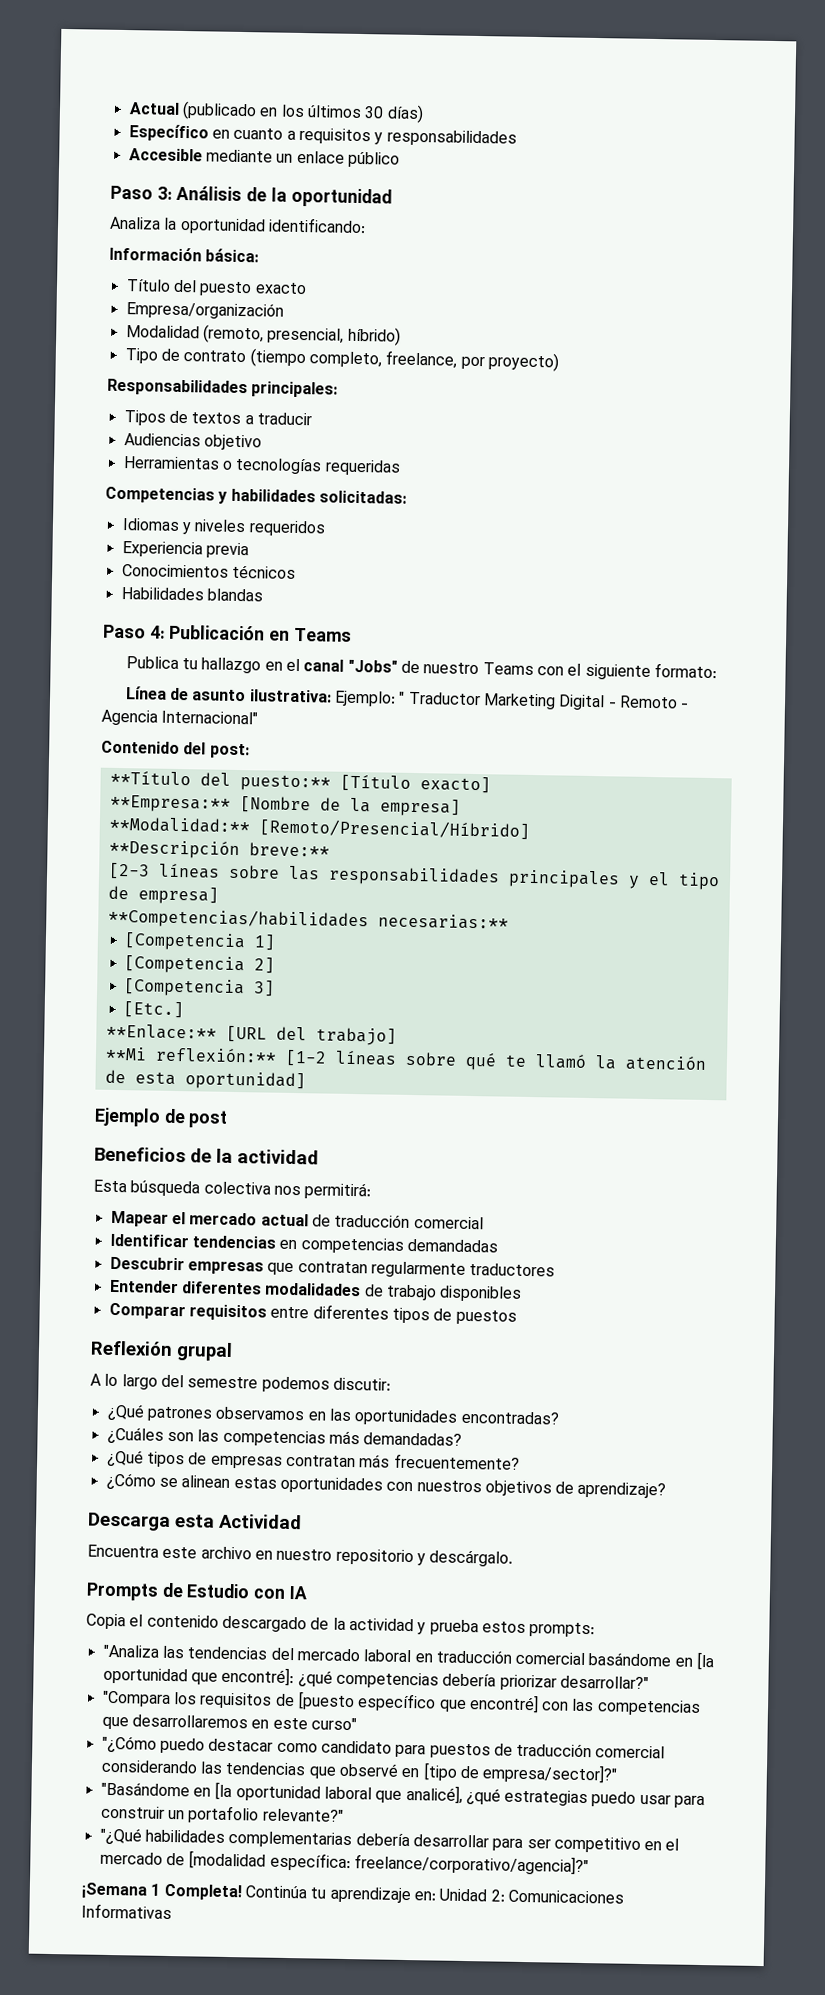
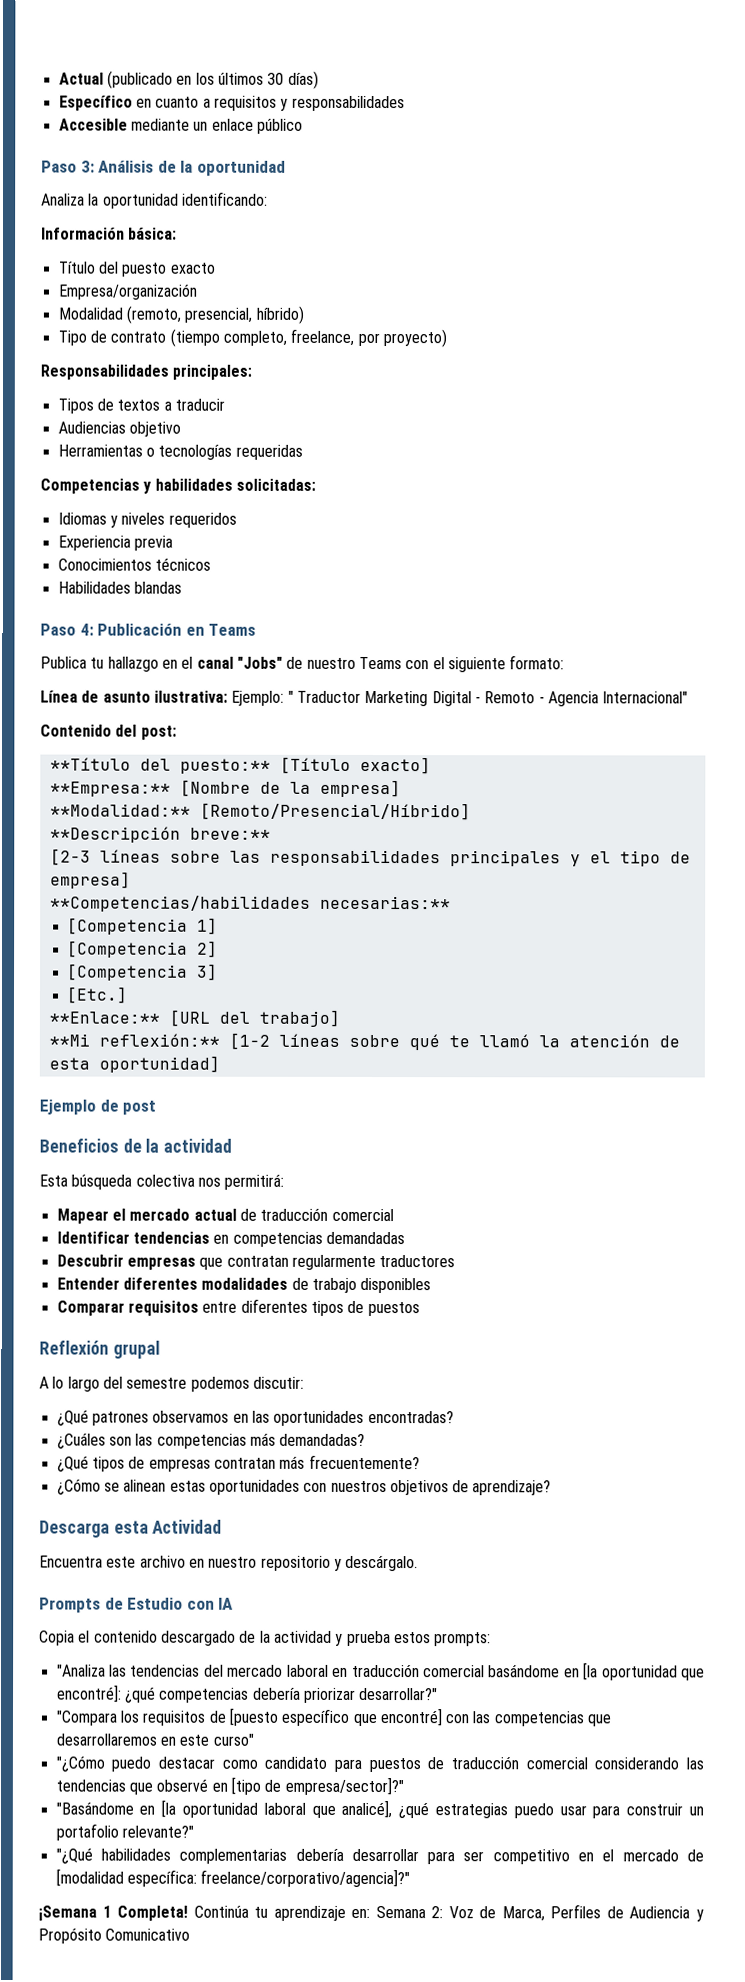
[439,1888,624,1904] [81,1903,172,1920] Unidad 2: Comunicaciones Informativas -> [375,1904,704,1922] [38,1927,191,1944] Semana 2: Voz de Marca, Perfiles de Audiencia y Propósito Comunicativo

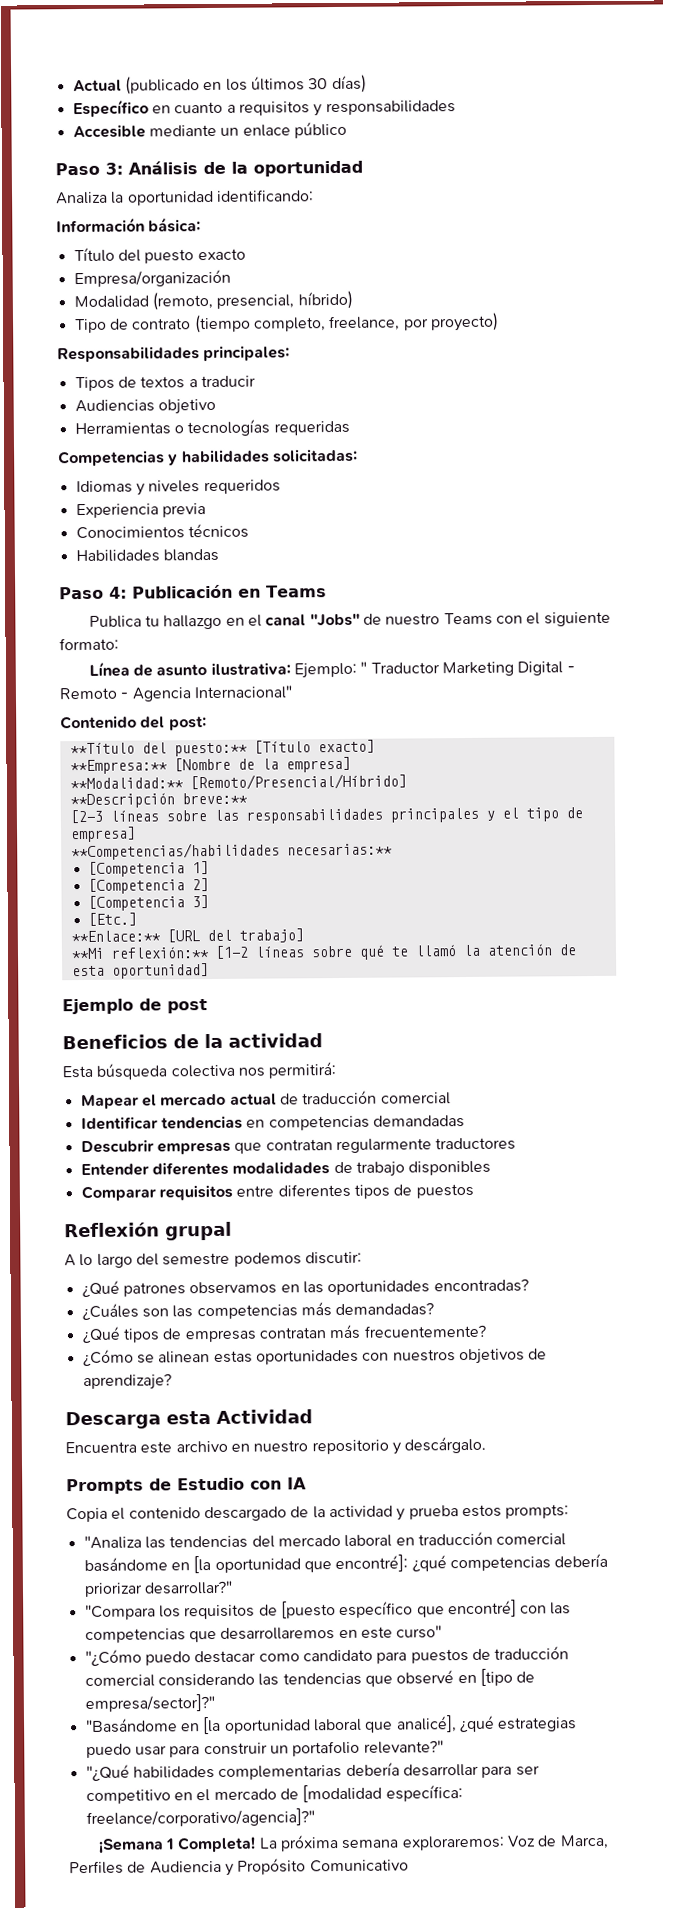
[193,1905,444,1921] Continúa tu aprendizaje en: Semana 2: -> [258,1835,505,1852] La próxima semana exploraremos:

